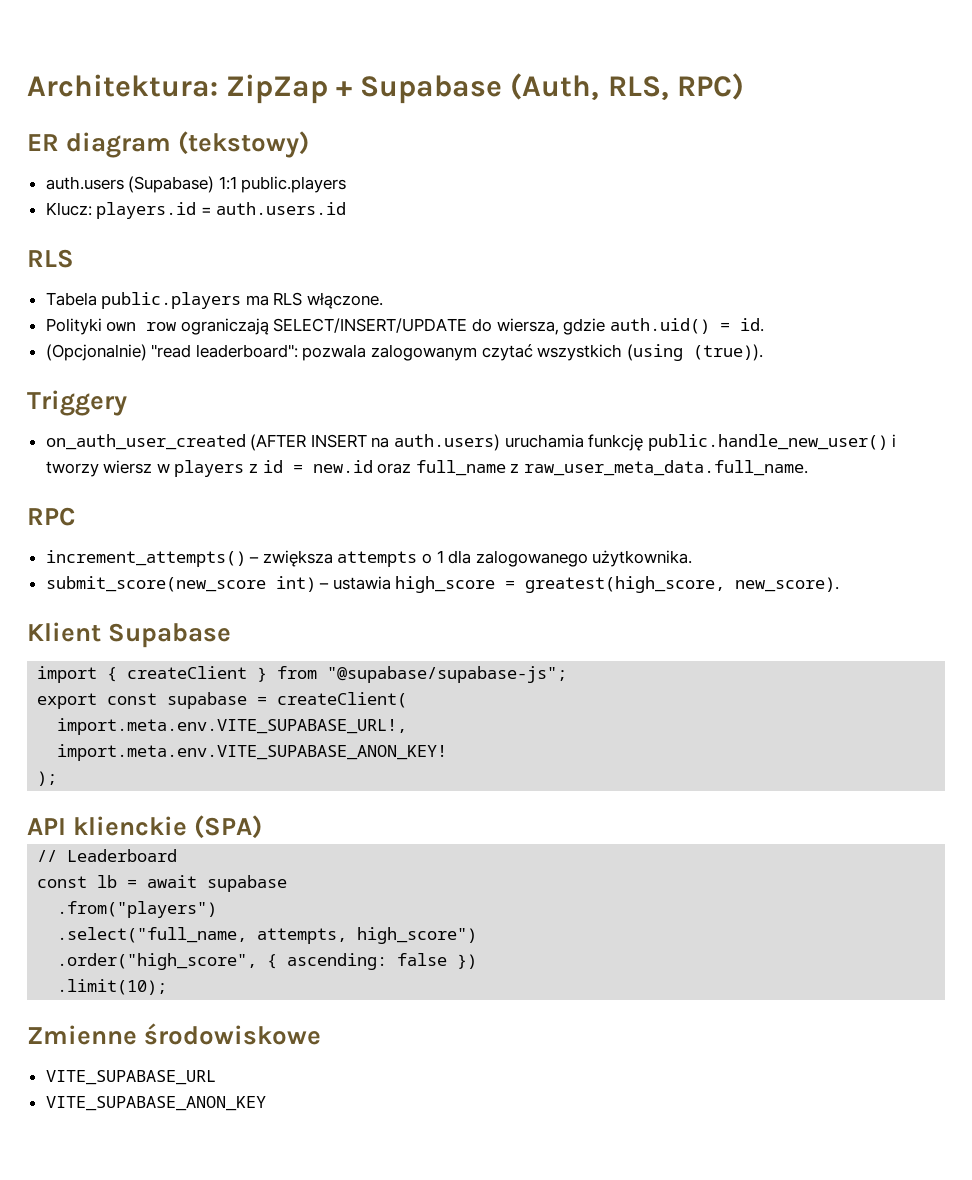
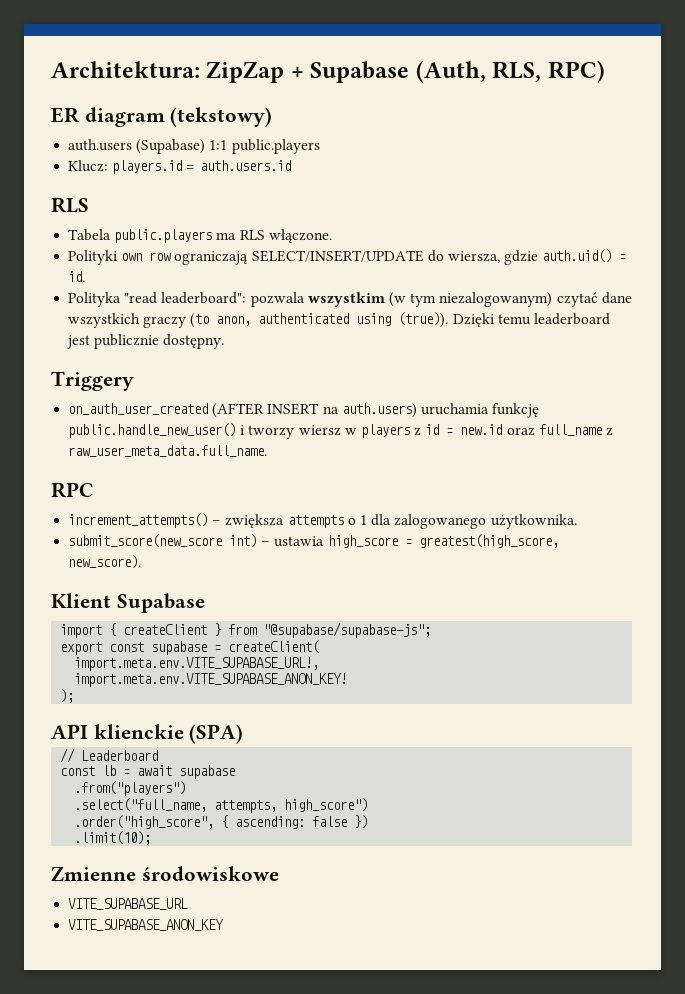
[45,344,147,361] (Opcjonalnie) -> [68,292,122,307] Polityka
[371,344,763,361] zalogowanym czytać wszystkich (using (true)). -> [307,292,632,307] [68,312,610,328] [67,334,225,349] wszystkim (w tym niezalogowanym) czytać dane wszystkich graczy (to anon, authenticated using (true)). Dzięki temu leaderboard jest publicznie dostępny.

